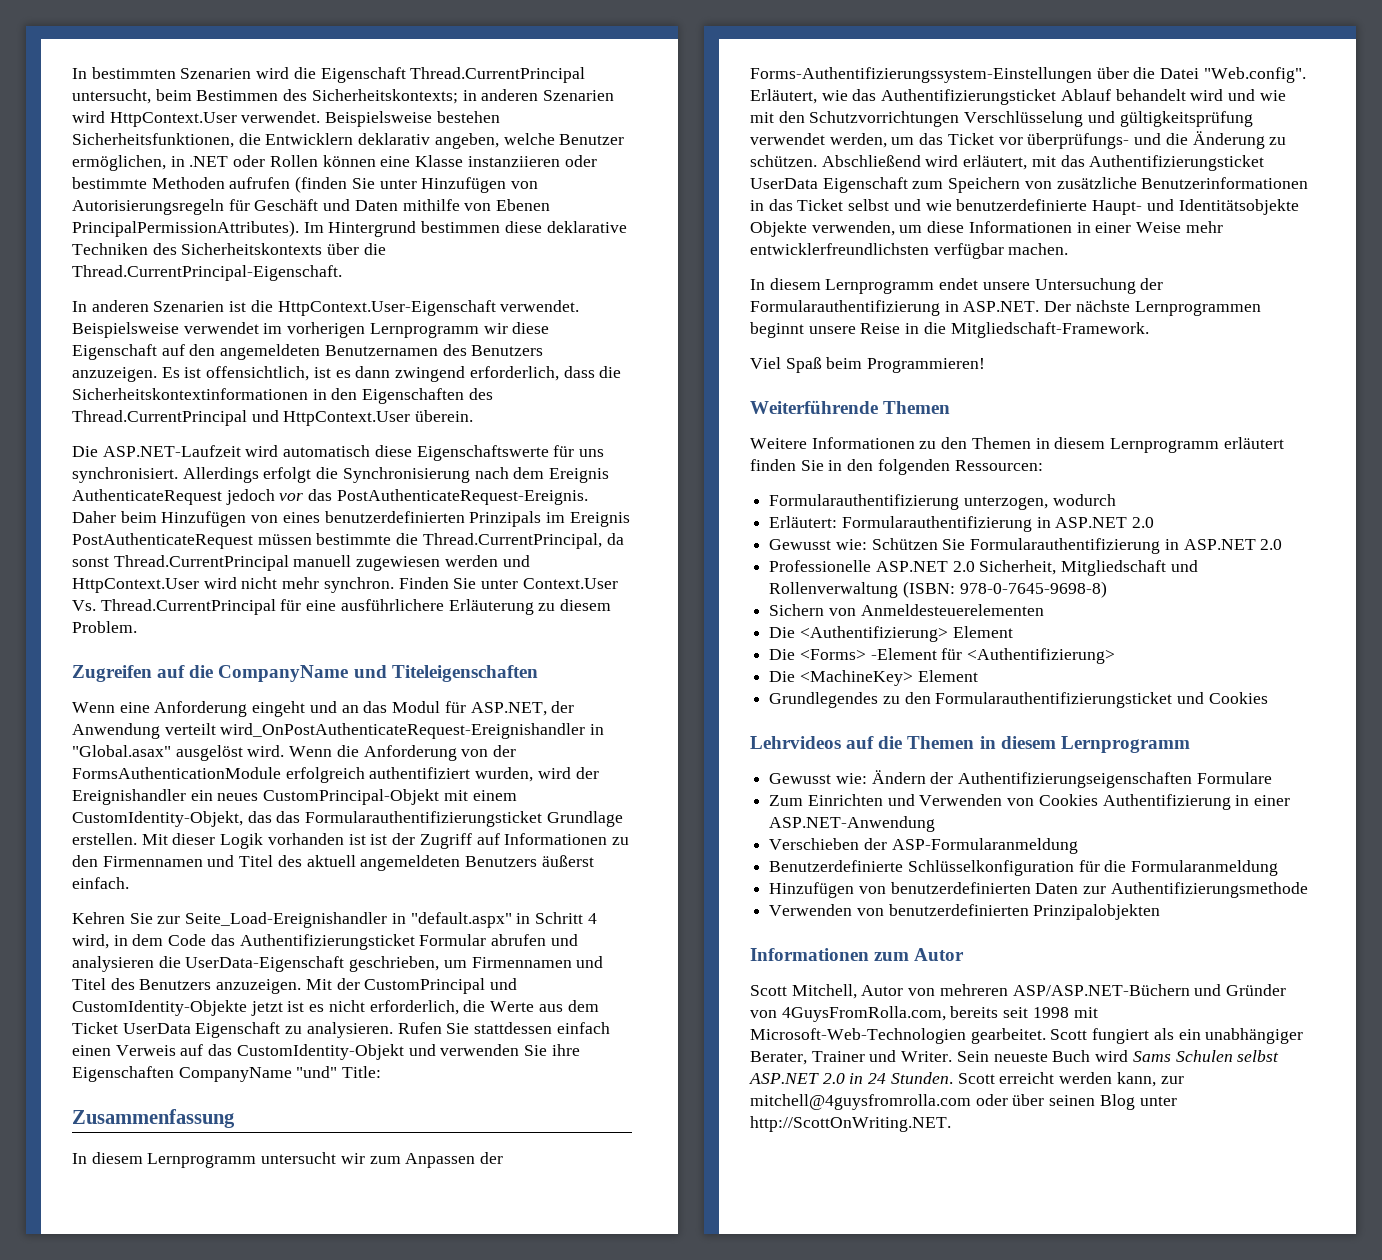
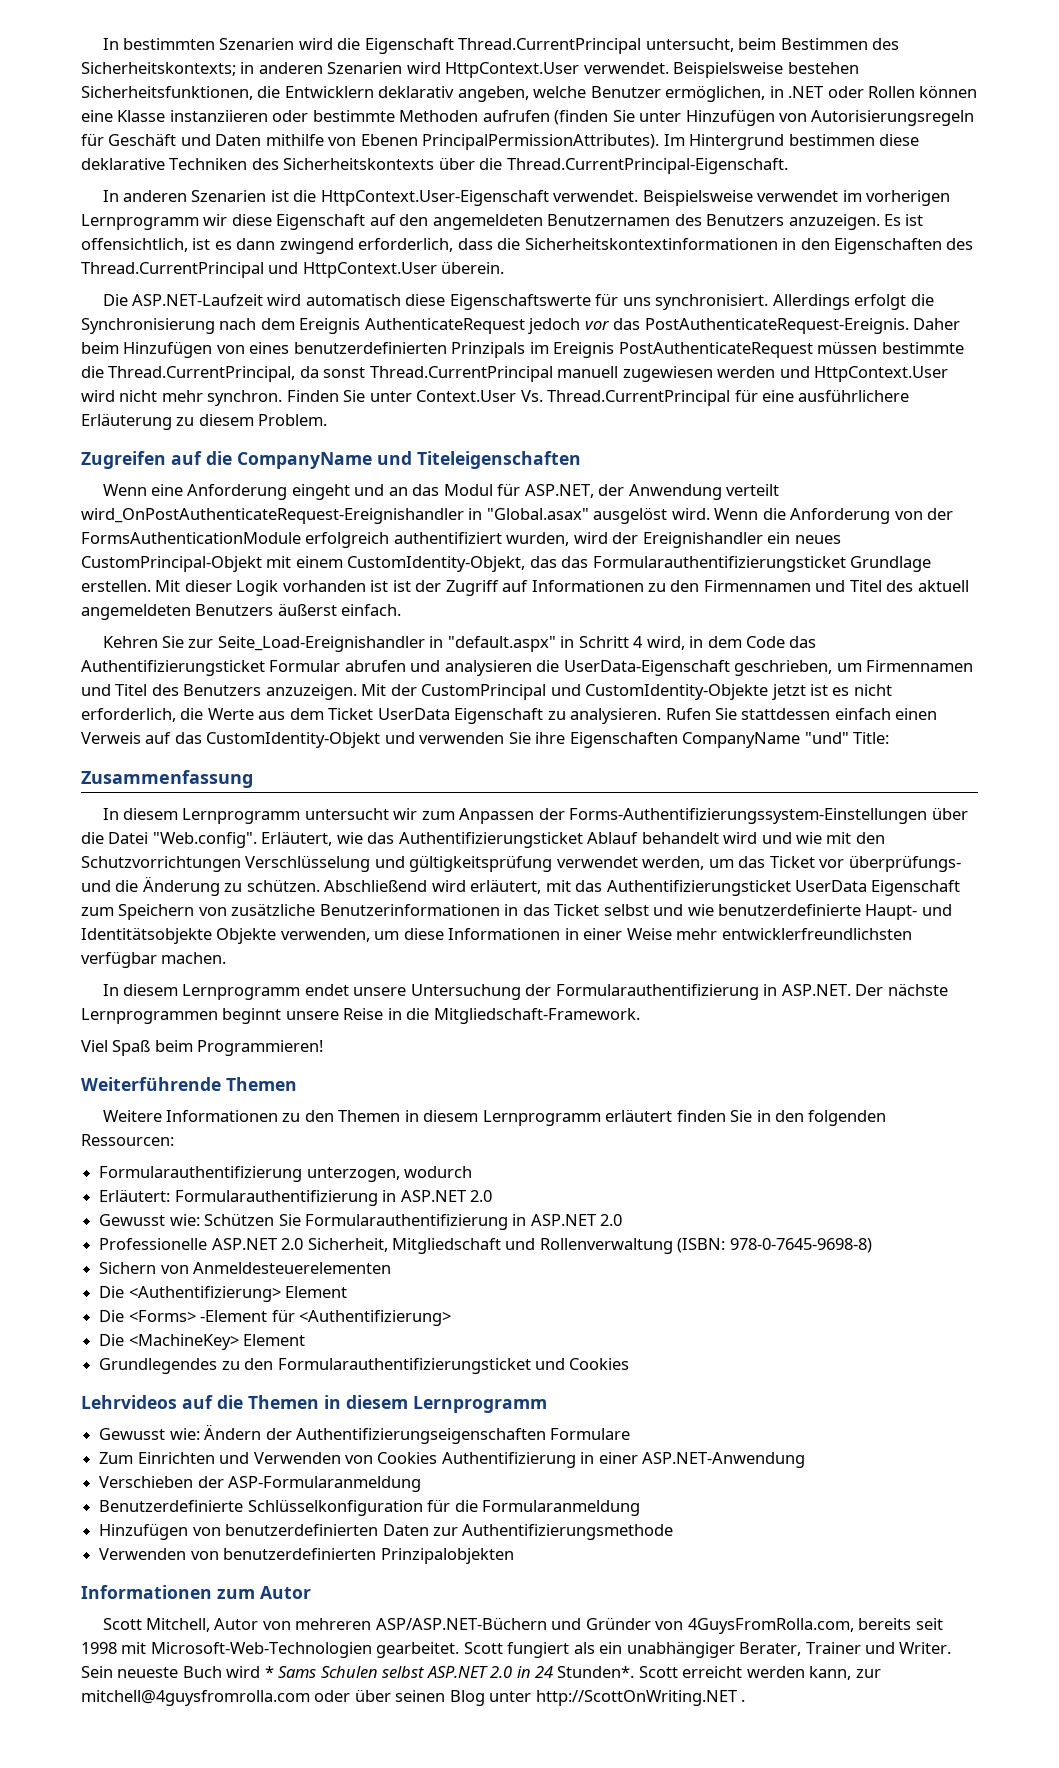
(1129, 1056) none -> [264,1666,274,1678] *
[890,1072,953,1084] Stunden. -> [557,1666,635,1678] Stunden*.
[750,1116,951,1132] http://ScottOnWriting.NET. -> [535,1690,746,1706] http://ScottOnWriting.NET .

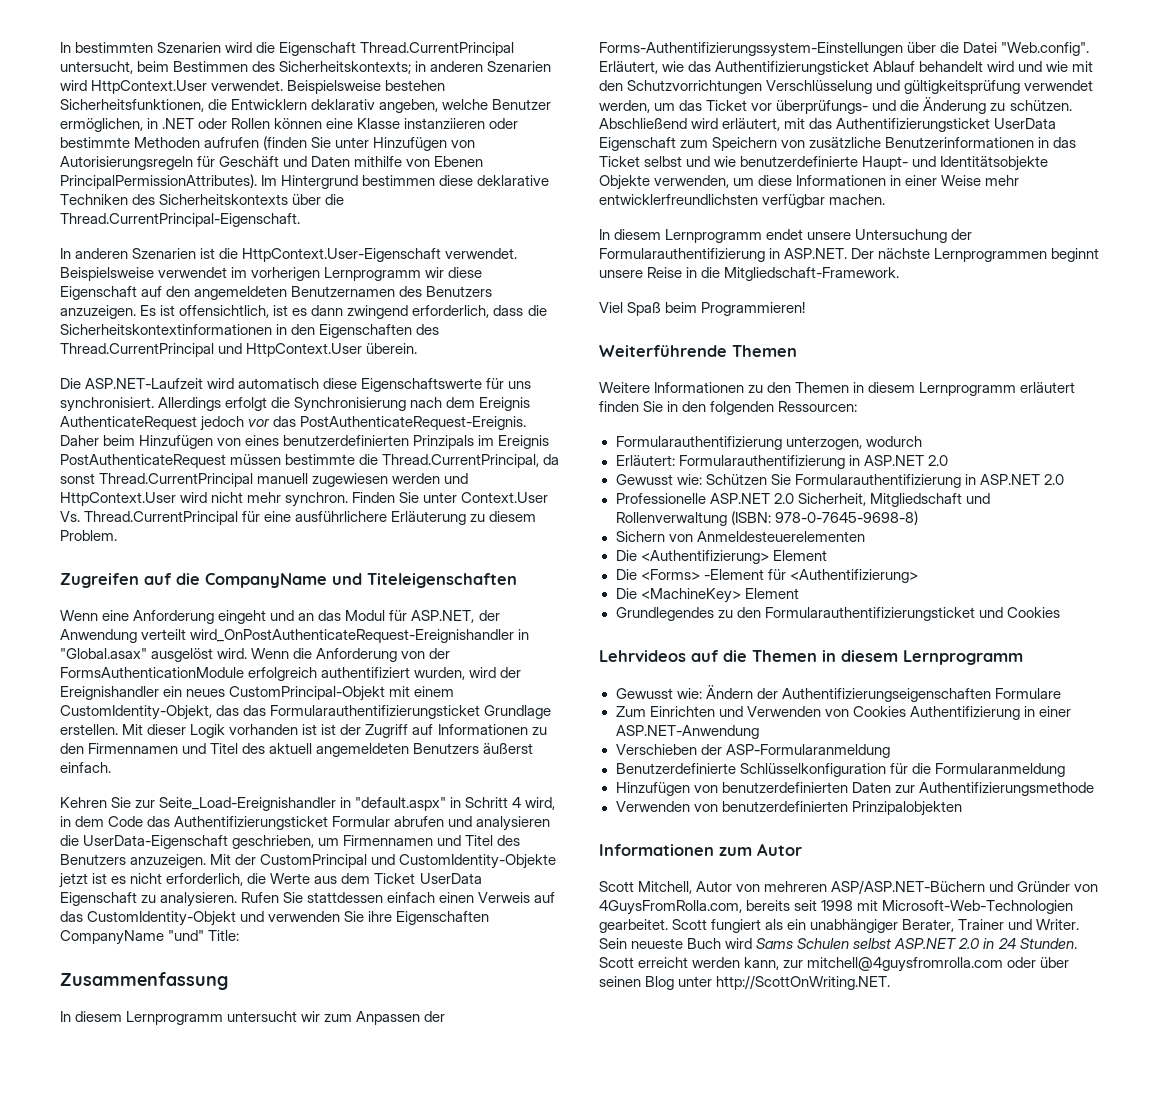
[264,1666,274,1678] * -> (753, 943) none
[557,1666,635,1678] Stunden*. -> [1019,938,1077,949] Stunden.
[535,1690,746,1706] http://ScottOnWriting.NET . -> [716,975,891,990] http://ScottOnWriting.NET.

